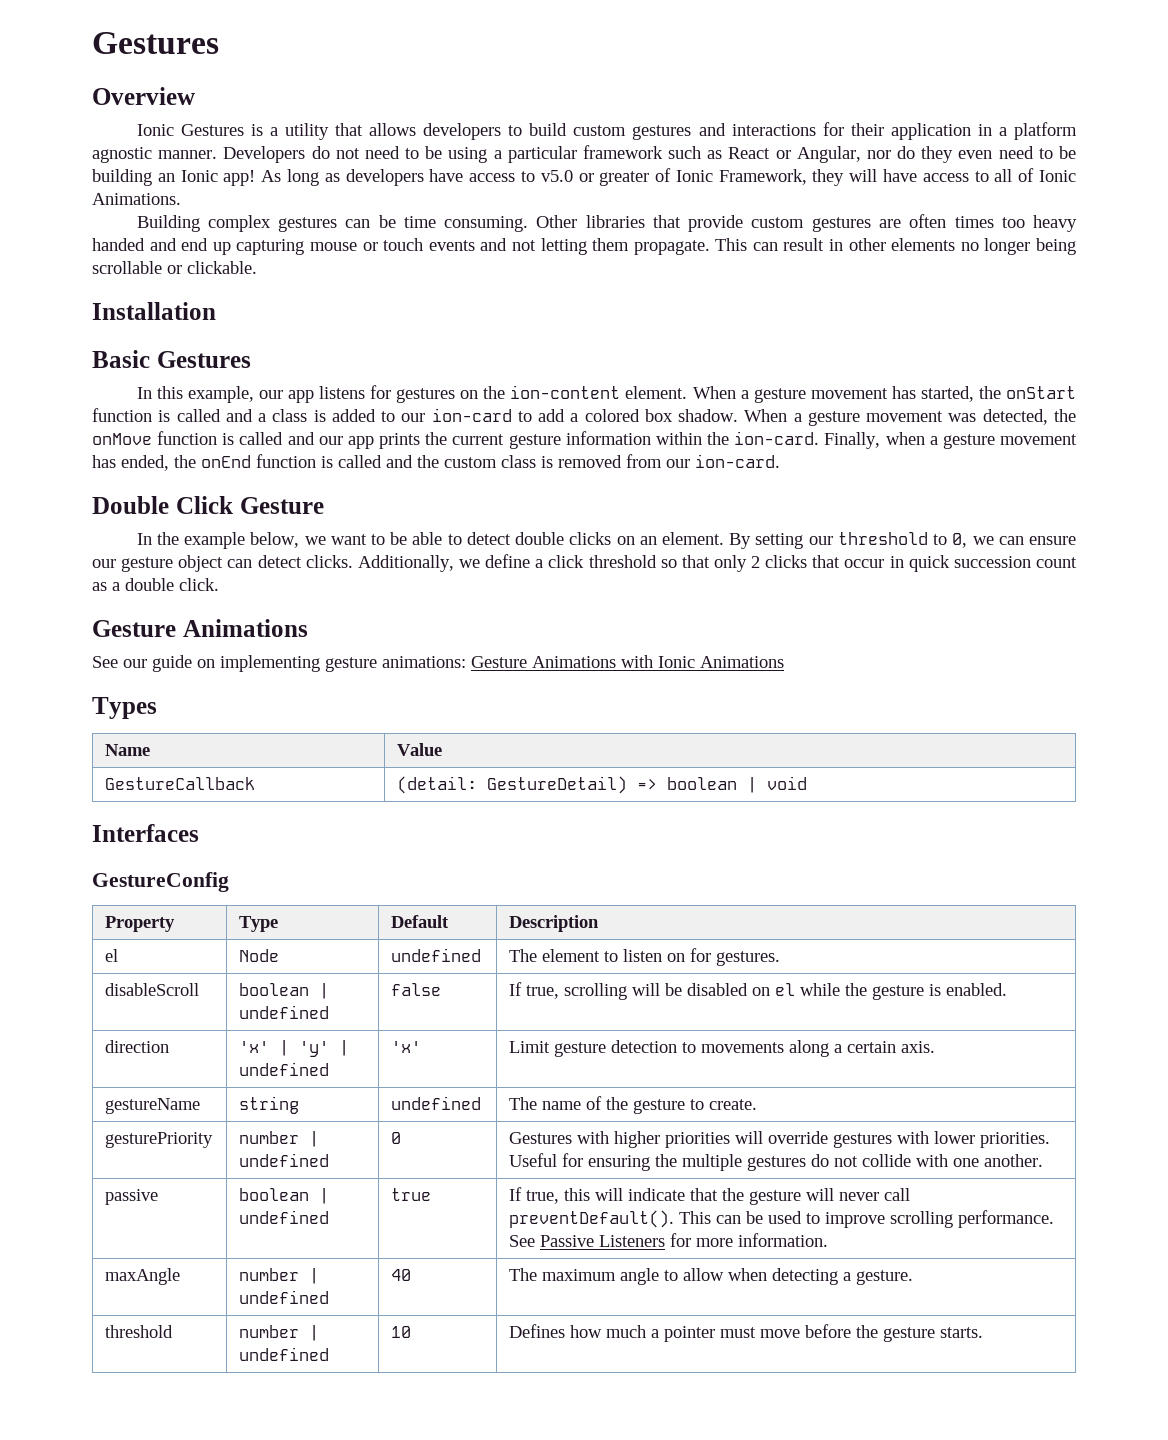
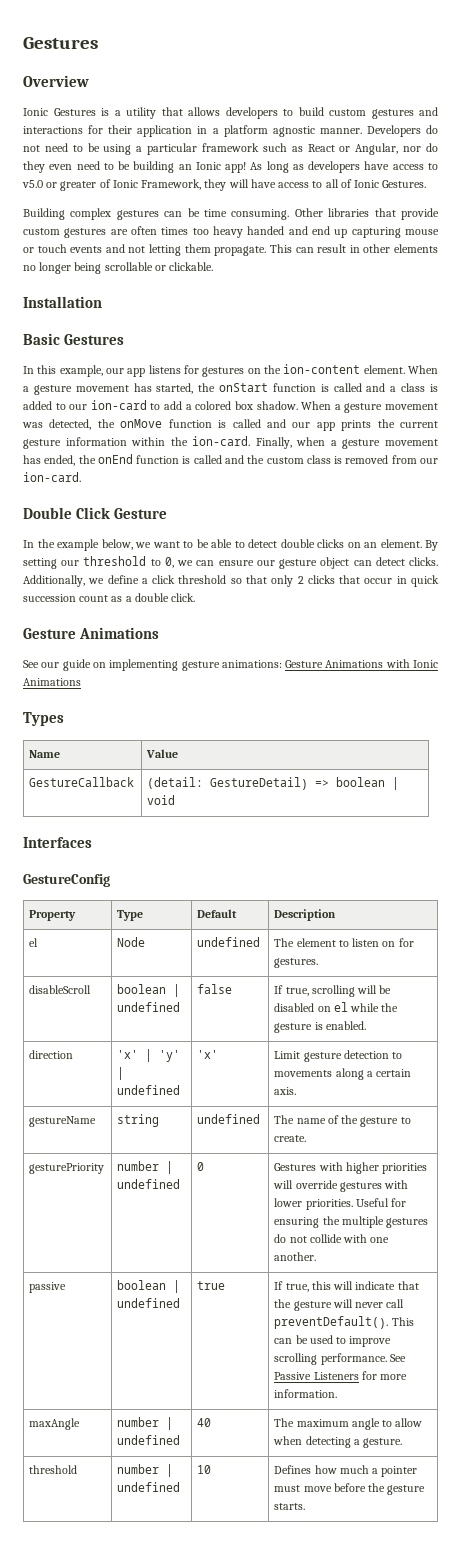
[92,193,181,205] Animations. -> [382,180,427,188] Gestures.

